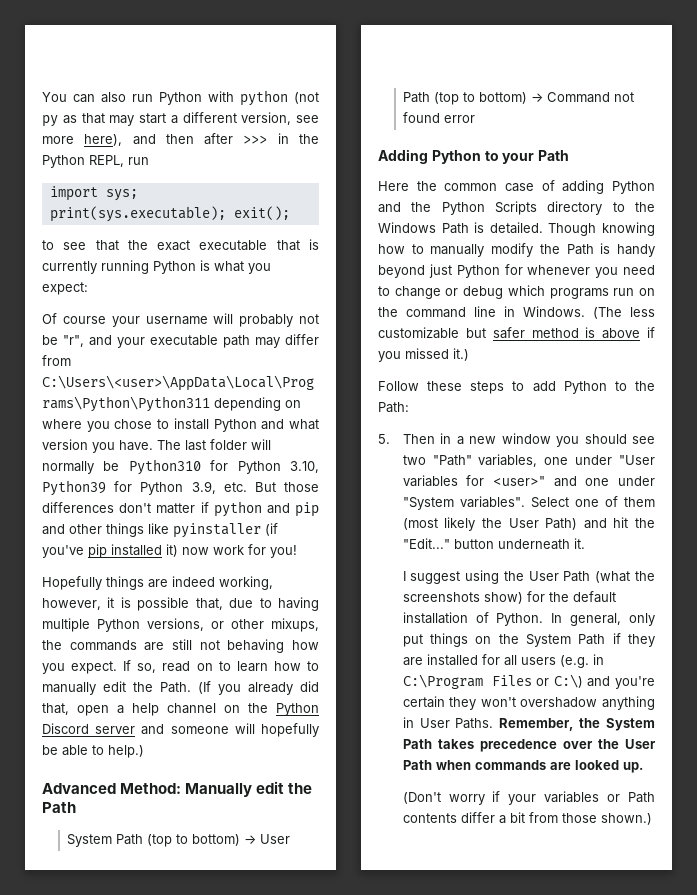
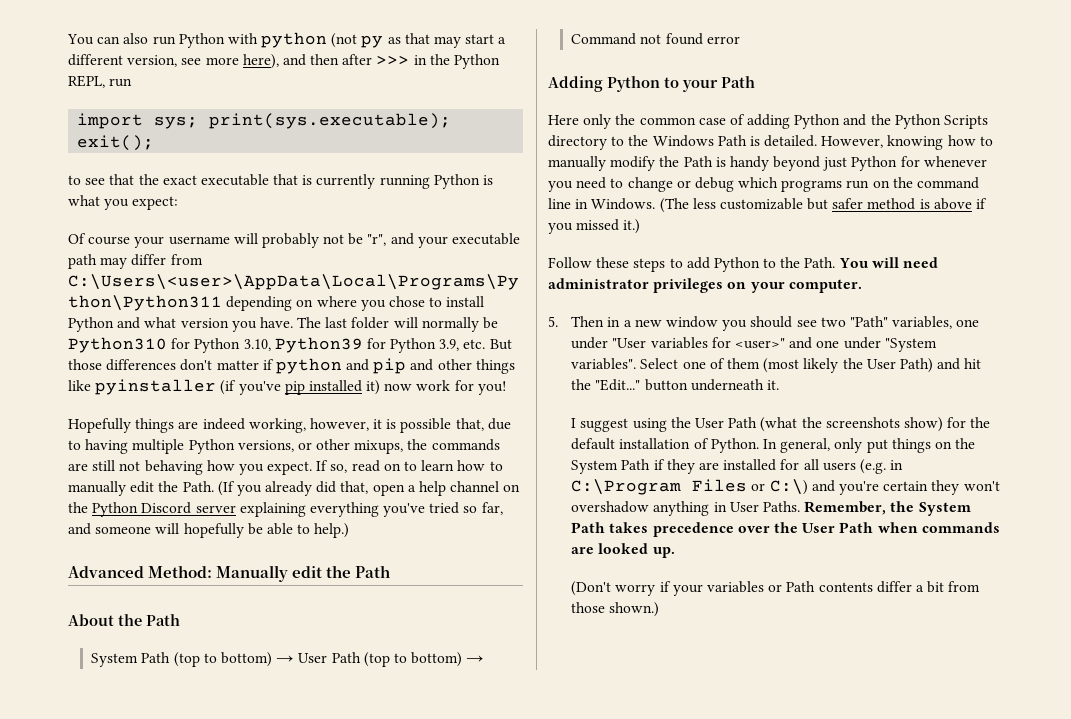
(136, 730) none -> [239,502,503,517] explaining everything you've tried so far,
(76, 807) none -> [68,614,180,626] // About the Path
(409, 186) none -> [583,114,612,129] only
[548,223,597,236] Though -> [821,136,884,148] However,
[378,402,409,413] Path: -> [804,257,939,268] [548,278,862,293] Path. You will need administrator privileges on your computer.

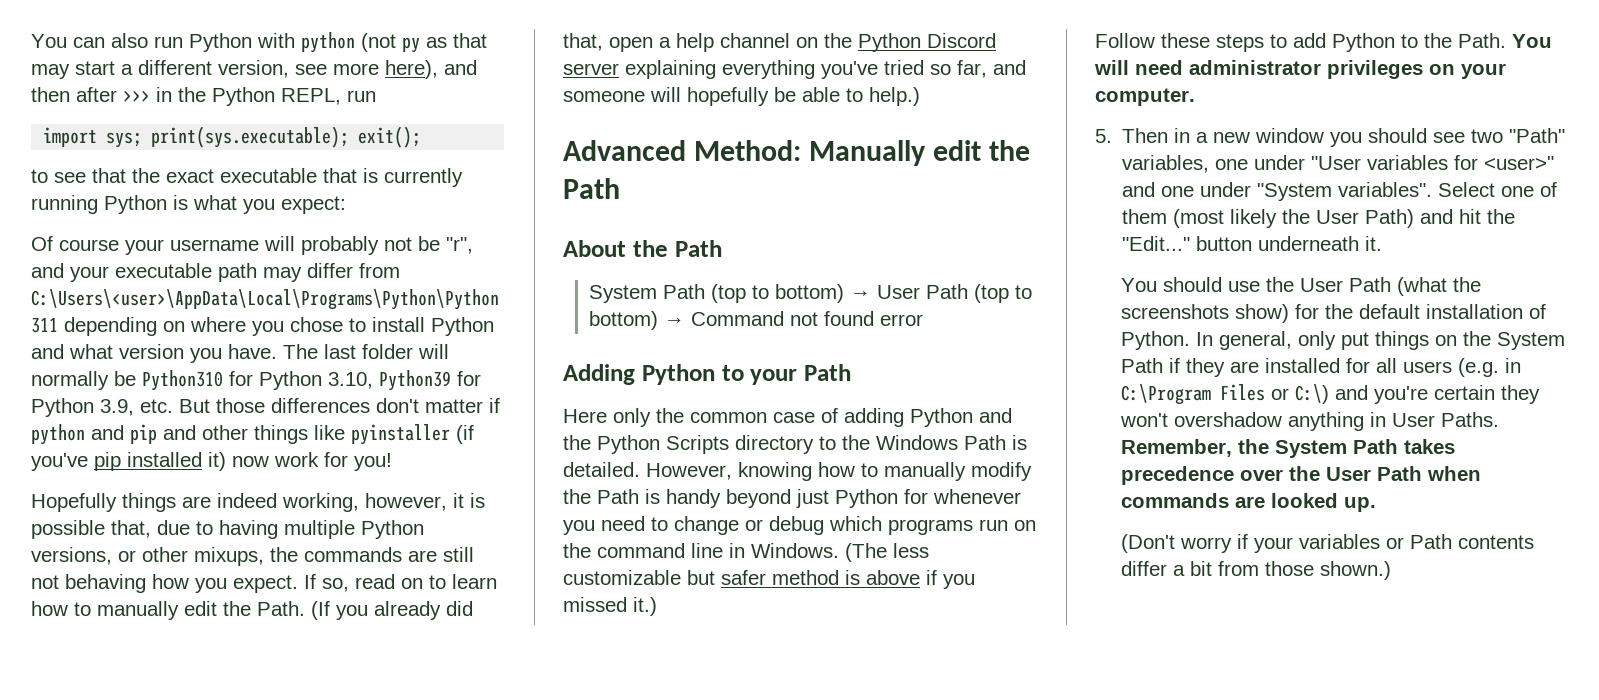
[571,418,667,432] I suggest using -> [1120,277,1260,292] You should use

